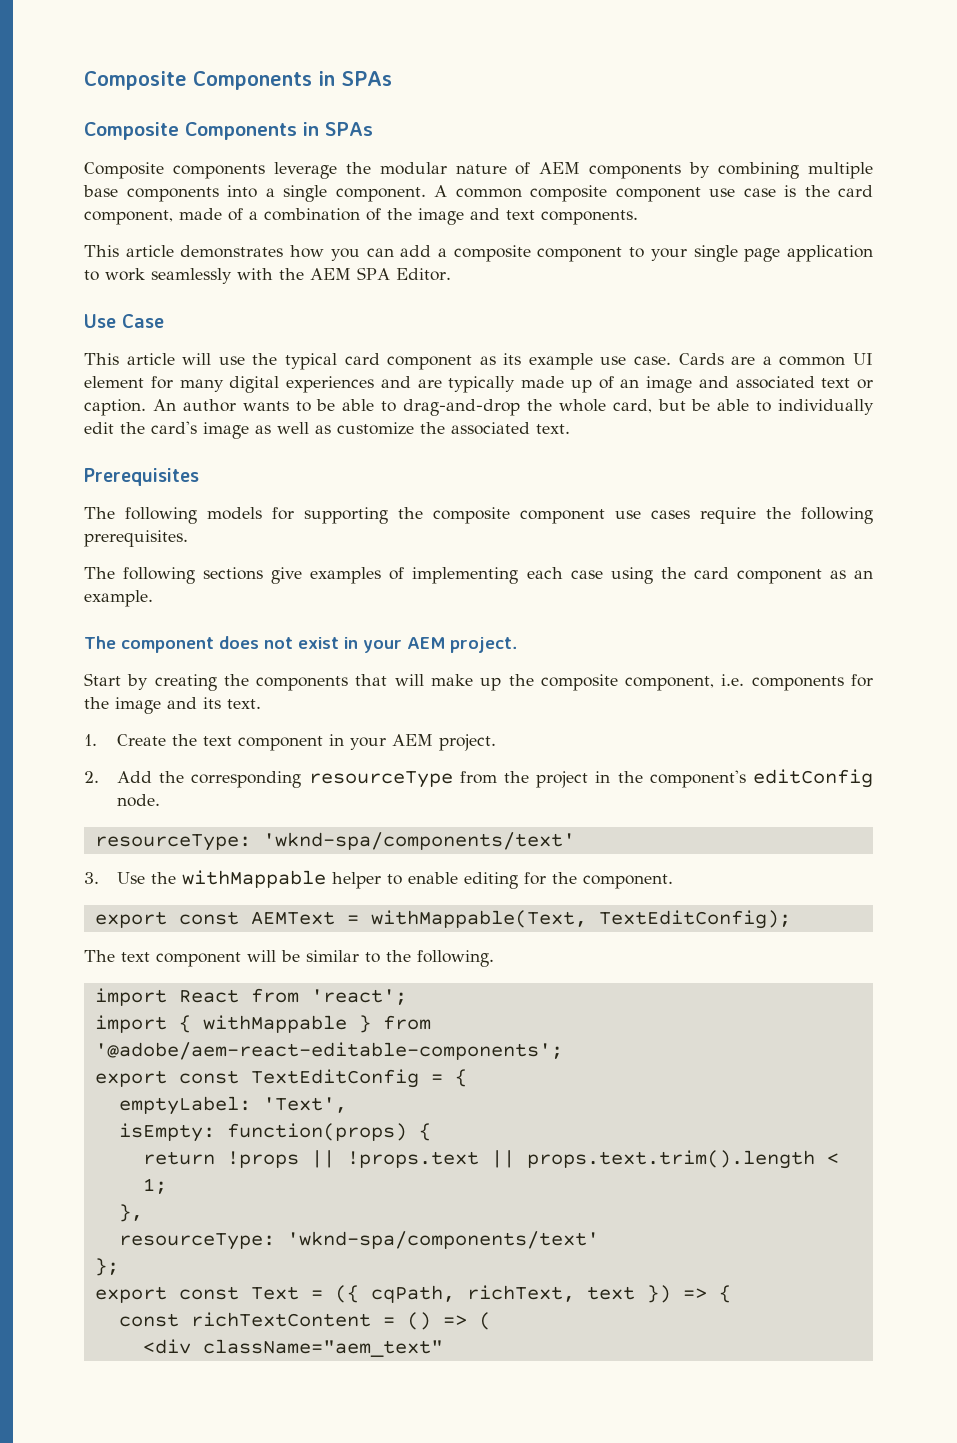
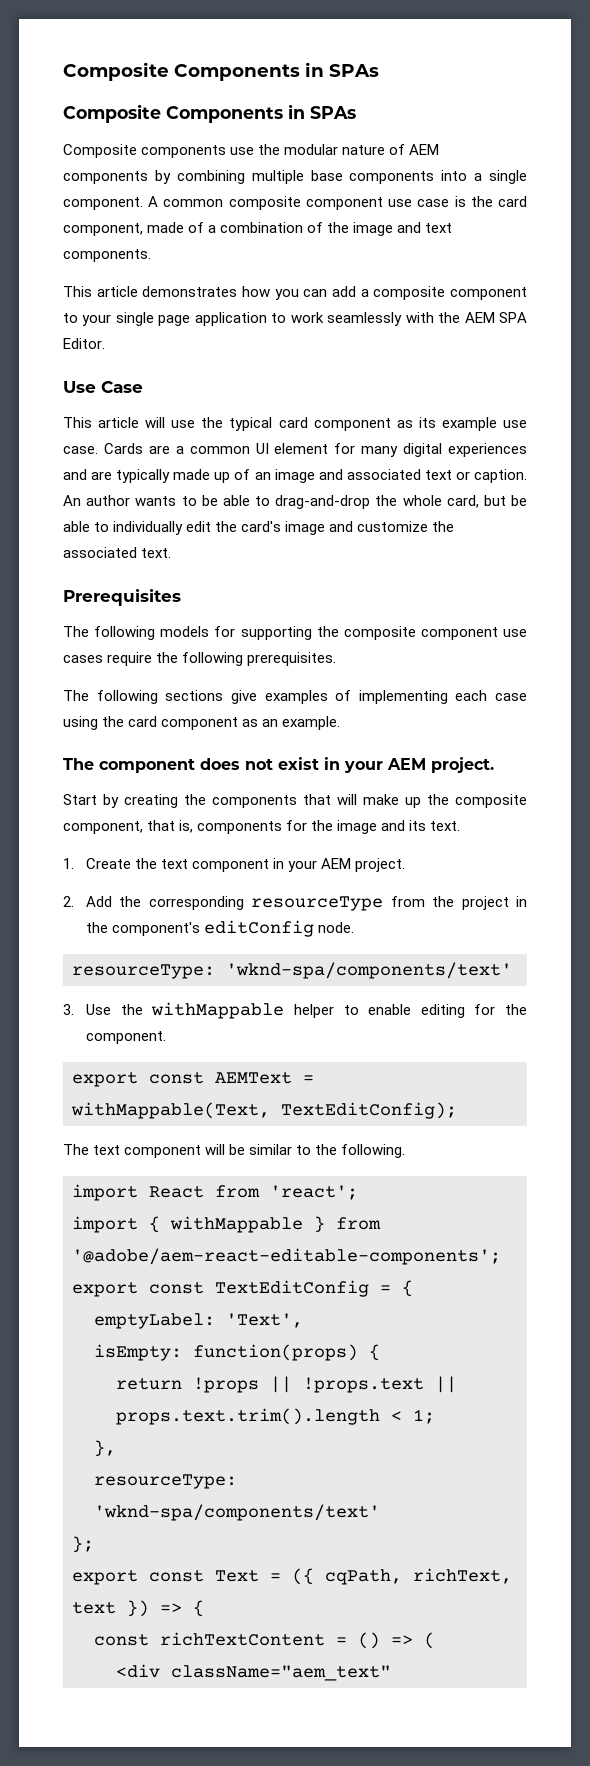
[273,162,337,179] leverage -> [230,147,255,155] use
[255,422,331,434] as well as -> [329,521,354,532] and
[721,674,745,686] i.e. -> [147,820,194,833] that is,

